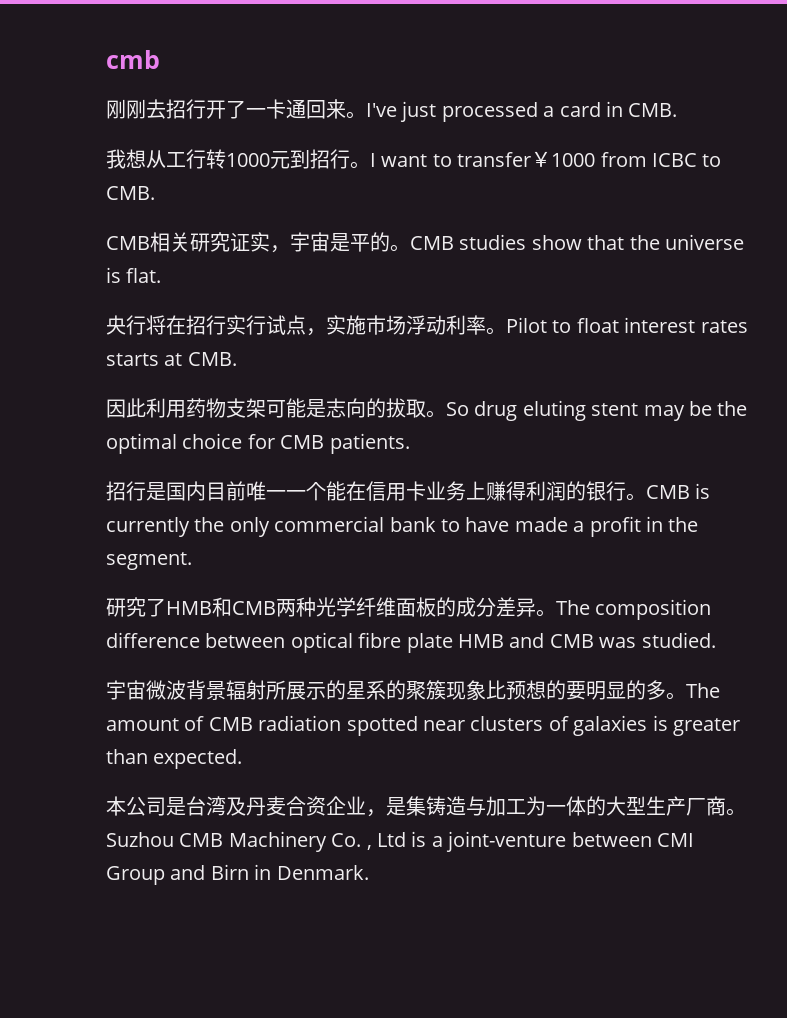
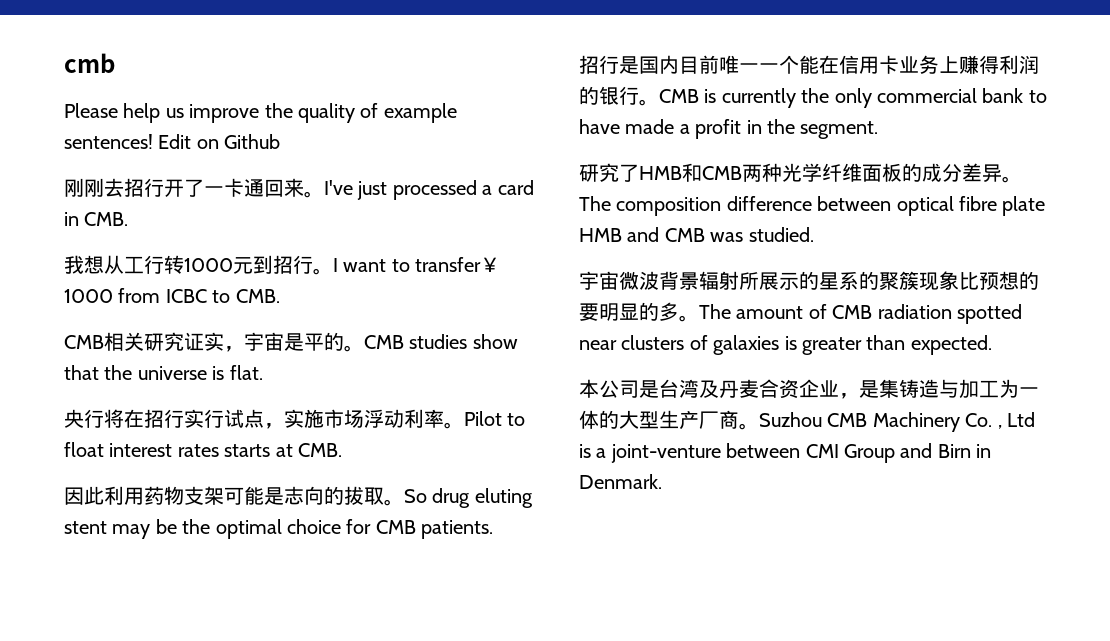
(160, 59) none -> [64,103,457,123] [64,134,281,149] // Please help us improve the quality of example sentences! Edit on Github

